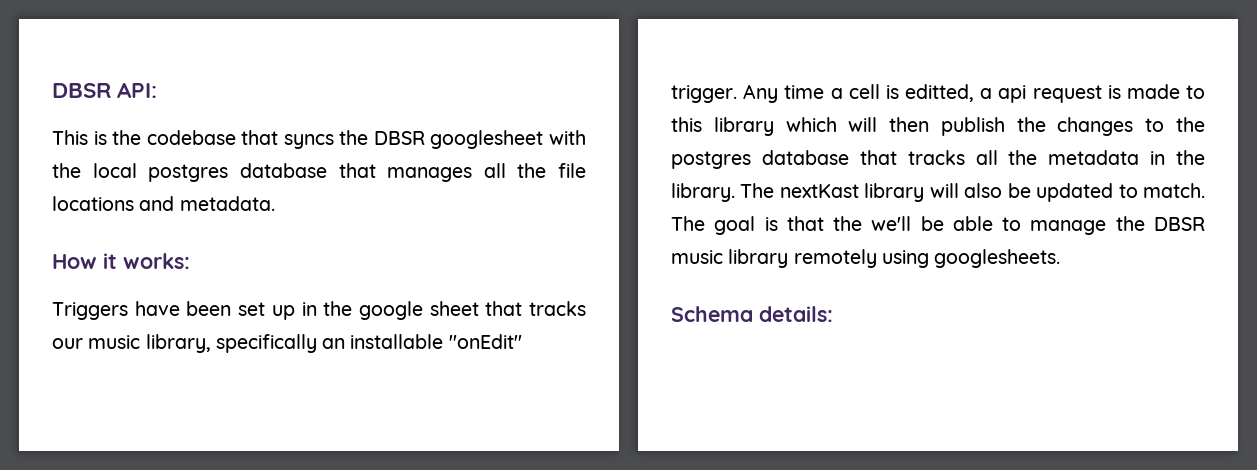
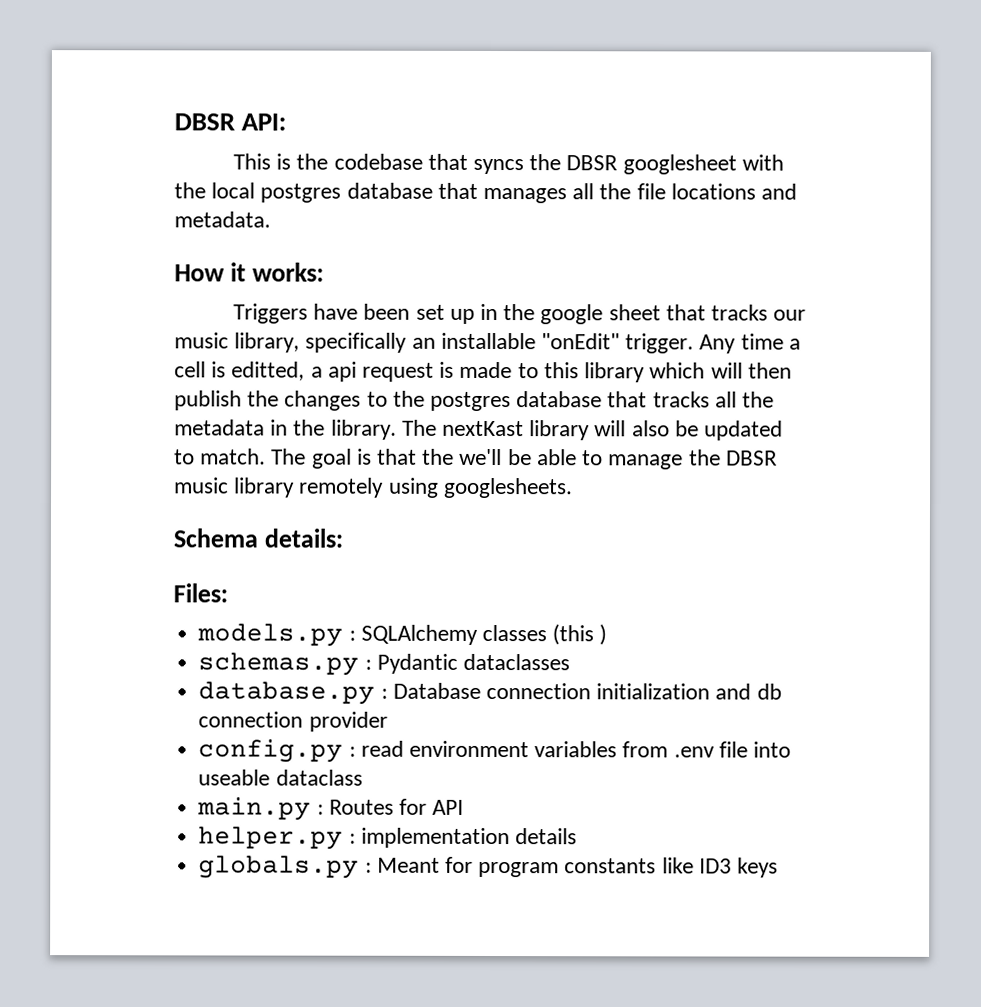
(833, 314) none -> [173,583,228,603] [197,623,608,647] [198,652,570,676] [198,681,782,705] [198,711,388,732] [198,738,791,763] [198,769,363,786] [197,796,465,821] [198,826,577,850] [198,855,778,879] // Files: // models.py : SQLAlchemy classes (this ) // schemas.py : Pydantic dataclasses // database.py : Database connection initialization and db connection provider // config.py : read environment variables from .env file into useable dataclass // main.py : Routes for API // helper.py : implementation details // globals.py : Meant for program constants like ID3 keys

